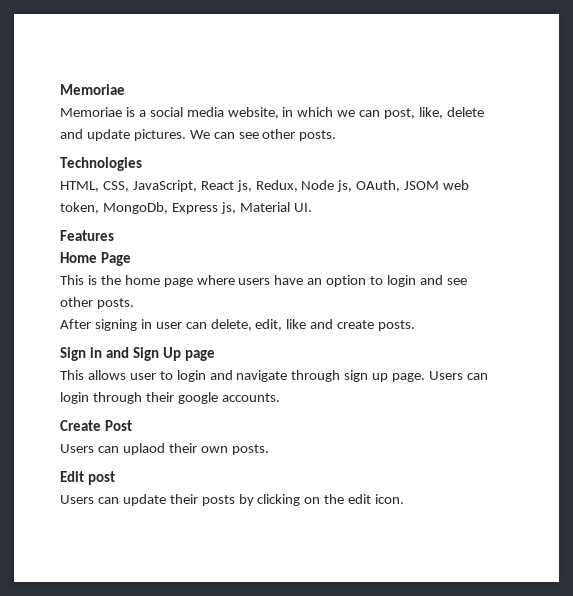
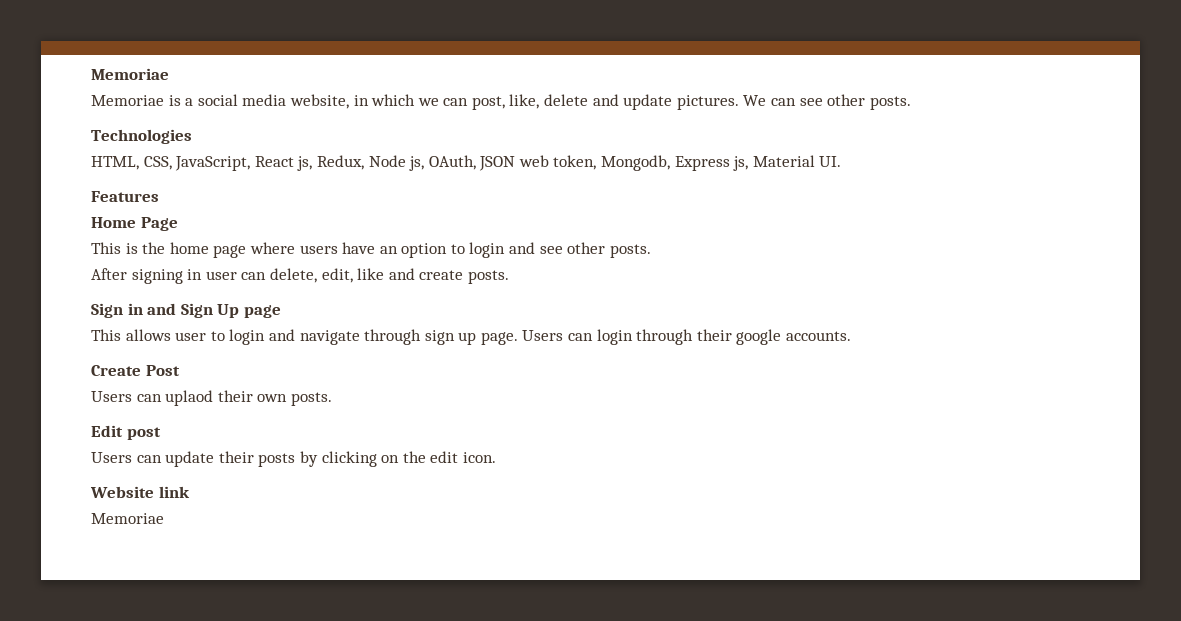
[404,181,440,190] JSOM -> [479,156,516,171] JSON
[102,202,168,214] MongoDb, -> [601,155,671,171] Mongodb,
(405, 499) none -> [90,486,190,498] [91,513,164,524] // Website link // Memoriae

